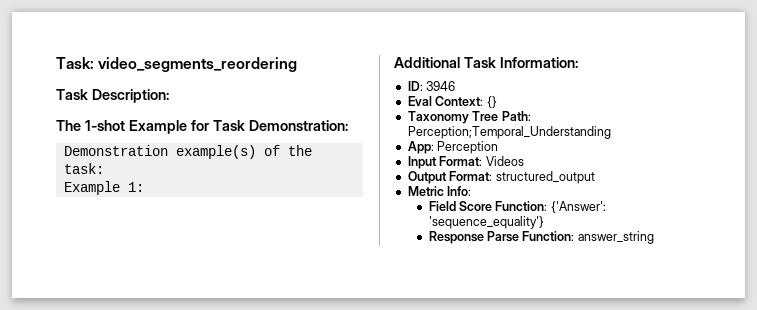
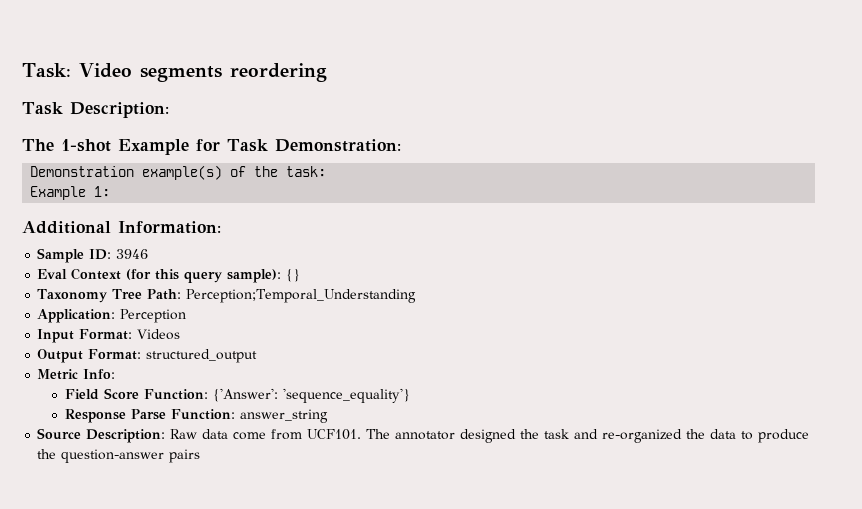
[98,57,298,72] video_segments_reordering -> [78,63,327,82] Video segments reordering
[463,57,496,68] Task -> (111, 227) none
(578, 62) none -> [37,248,85,263] Sample
[435,96,484,106] Context: -> [71,268,282,283] Context (for this query sample):
[407,141,434,154] App: -> [37,309,116,323] Application:
(654, 237) none -> [37,428,810,443] [37,449,201,463] // Source Description: Raw data come from UCF101. The annotator designed the task and re-organized the data to produce the question-answer pairs

